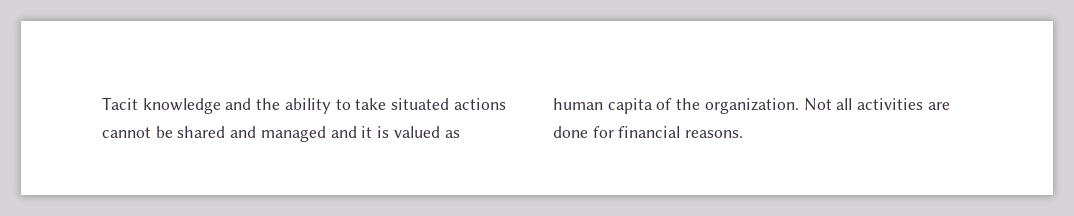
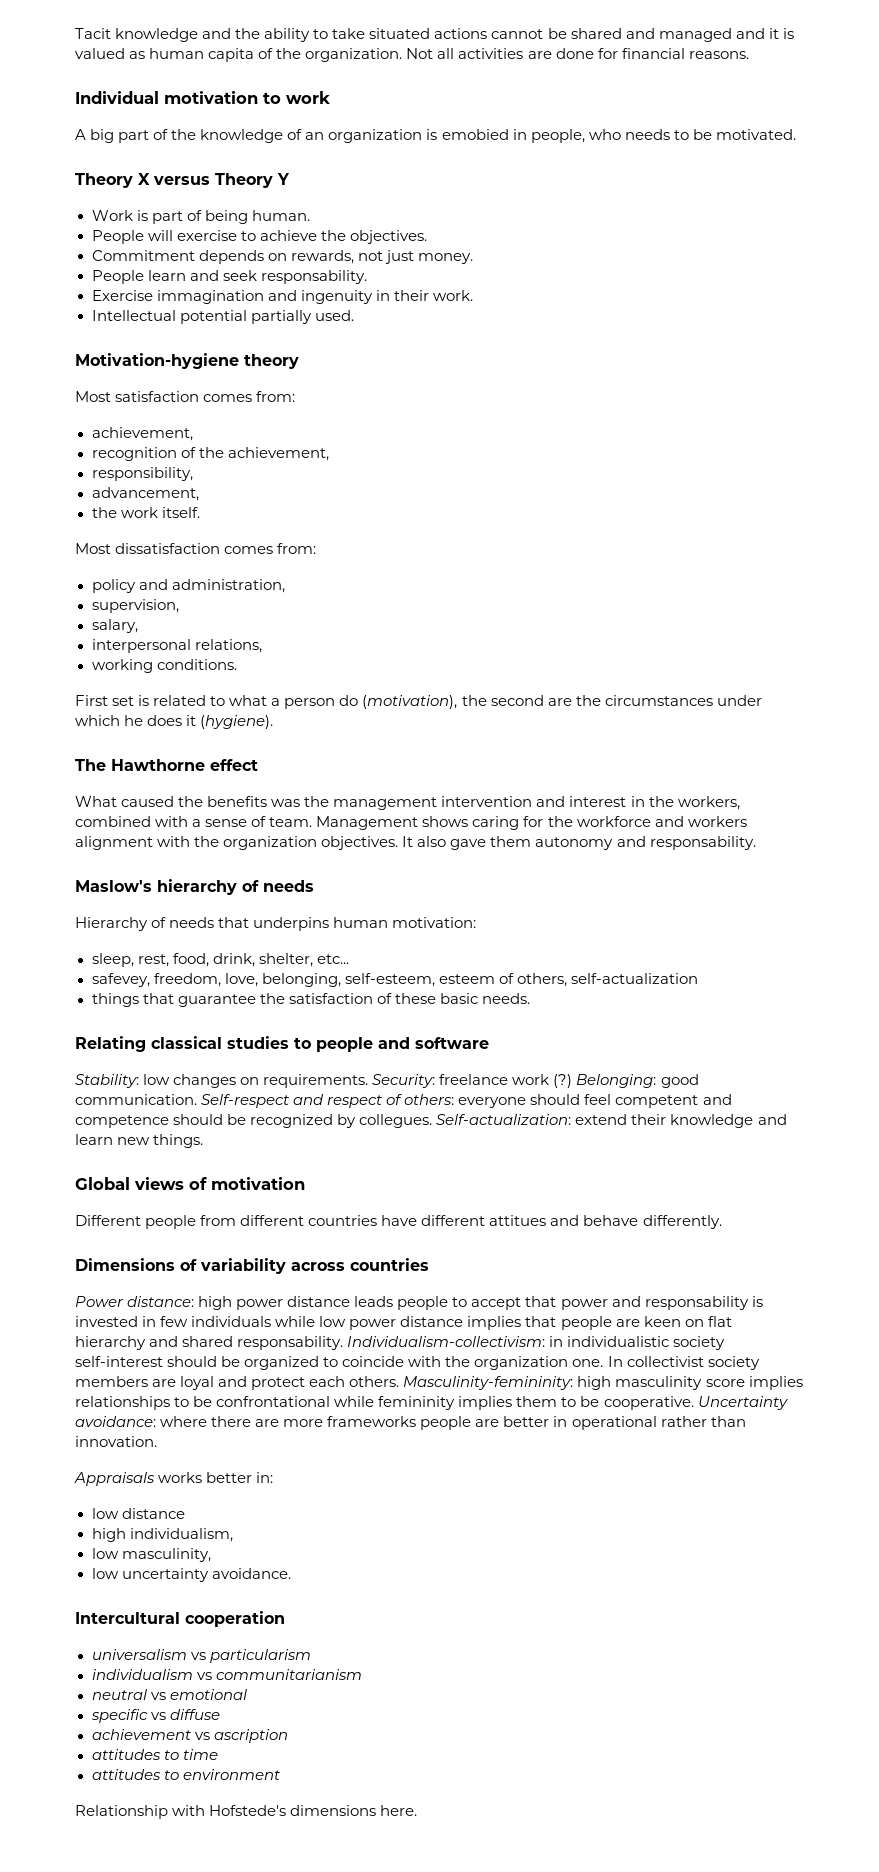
(744, 134) none -> [75,91,330,104] [75,129,796,143] [75,173,290,188] [91,210,310,224] [91,230,427,244] [91,250,473,264] [91,270,367,284] [91,290,473,304] [91,310,354,324] [75,353,299,369] [75,391,296,402] [91,427,193,441] [91,447,329,461] [91,467,193,481] [91,487,199,501] [91,507,200,518] [75,543,317,554] [91,579,285,593] [91,599,179,613] [91,619,138,633] [91,639,262,653] [91,659,237,673] [75,695,762,709] [75,715,274,729] [75,759,258,771] [75,796,740,810] [75,816,747,830] [75,836,756,850] [75,879,314,895] [75,917,477,931] [91,953,349,967] [91,973,698,987] [91,993,530,1007] [75,1036,489,1052] [75,1074,699,1088] [75,1094,732,1108] [75,1114,787,1128] [75,1134,204,1148] [75,1177,305,1190] [75,1215,722,1229] [75,1258,429,1274] [75,1296,763,1310] [75,1316,732,1330] [75,1336,726,1350] [75,1356,760,1370] [75,1376,803,1390] [75,1396,788,1410] [75,1416,746,1430] [75,1436,157,1447] [74,1472,274,1486] [91,1508,185,1519] [91,1528,233,1542] [91,1548,211,1562] [91,1568,291,1582] [75,1611,285,1627] [91,1649,311,1663] [91,1669,362,1680] [91,1689,247,1700] [90,1709,220,1723] [91,1729,288,1743] [91,1749,218,1760] [91,1769,280,1780] [75,1805,418,1819] // Individual motivation to work // A big part of the knowledge of an organization is emobied in people, who needs to be motivated. // Theory X versus Theory Y // Work is part of being human. // People will exercise to achieve the objectives. // Commitment depends on rewards, not just money. // People learn and seek responsability. // Exercise immagination and ingenuity in their work. // Intellectual potential partially used. // Motivation-hygiene theory // Most satisfaction comes from: // achievement, // recognition of the achievement, // responsibility, // advancement, // the work itself. // Most dissatisfaction comes from: // policy and administration, // supervision, // salary, // interpersonal relations, // working conditions. // First set is related to what a person do (motivation), the second are the circumstances under which he does it (hygiene). // The Hawthorne effect // What caused the benefits was the management intervention and interest in the workers, combined with a sense of team. Management shows caring for the workforce and workers alignment with the organization objectives. It also gave them autonomy and responsability. // Maslow's hierarchy of needs // Hierarchy of needs that underpins human motivation: // sleep, rest, food, drink, shelter, etc... // safevey, freedom, love, belonging, self-esteem, esteem of others, self-actualization // things that guarantee the satisfaction of these basic needs. // Relating classical studies to people and software // Stability: low changes on requirements. Security: freelance work (?) Belonging: good communication. Self-respect and respect of others: everyone should feel competent and competence should be recognized by collegues. Self-actualization: extend their knowledge and learn new things. // Global views of motivation // Different people from different countries have different attitues and behave differently. // Dimensions of variability across countries // Power distance: high power distance leads people to accept that power and responsability is invested in few individuals while low power distance implies that people are keen on flat hierarchy and shared responsability. Individualism-collectivism: in individualistic society self-interest should be organized to coincide with the organization one. In collectivist society members are loyal and protect each others. Masculinity-femininity: high masculinity score implies relationships to be confrontational while femininity implies them to be cooperative. Uncertainty avoidance: where there are more frameworks people are better in operational rather than innovation. // Appraisals works better in: // low distance // high individualism, // low masculinity, // low uncertainty avoidance. // Intercultural cooperation // universalism vs particularism // individualism vs communitarianism // neutral vs emotional // specific vs diffuse // achievement vs ascription // attitudes to time // attitudes to environment // Relationship with Hofstede's dimensions here.

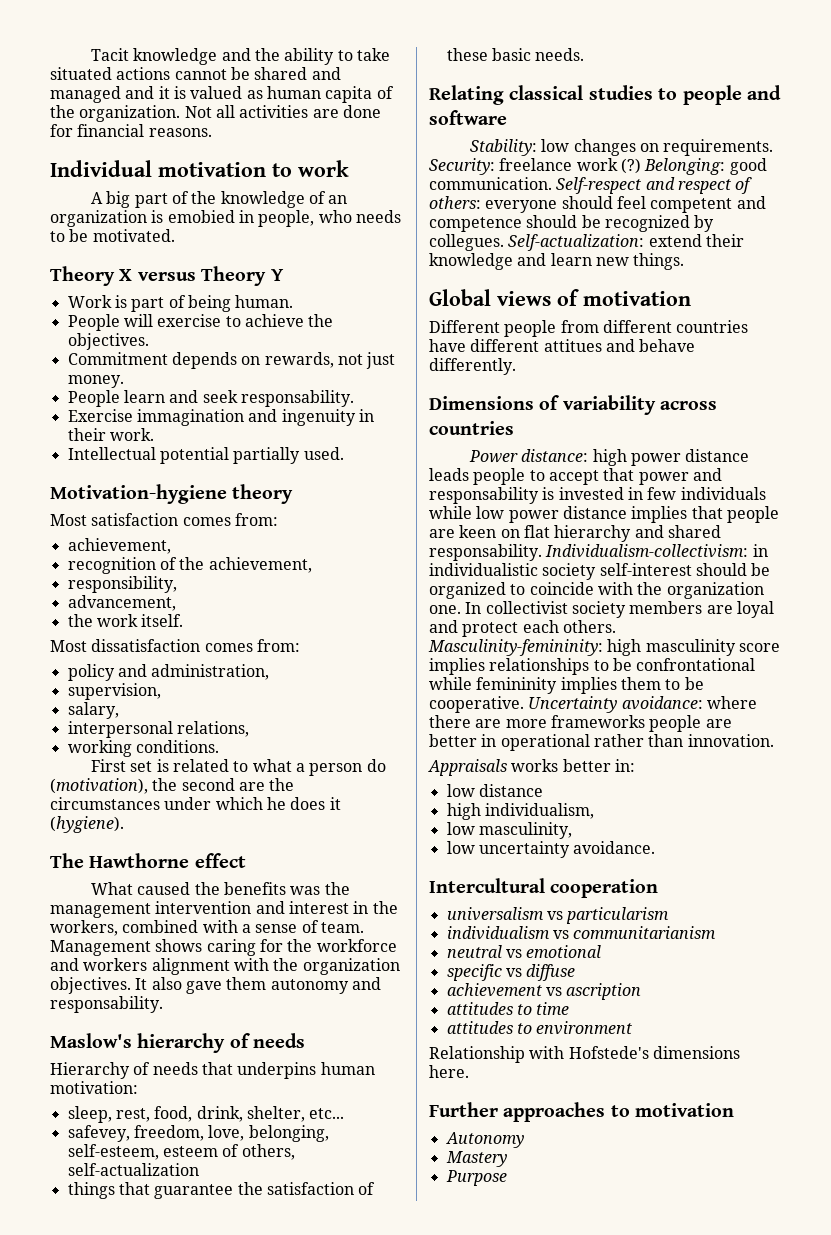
(418, 1810) none -> [429,1102,735,1122] [445,1132,524,1148] [445,1151,507,1167] [445,1170,507,1186] // Further approaches to motivation // Autonomy // Mastery // Purpose

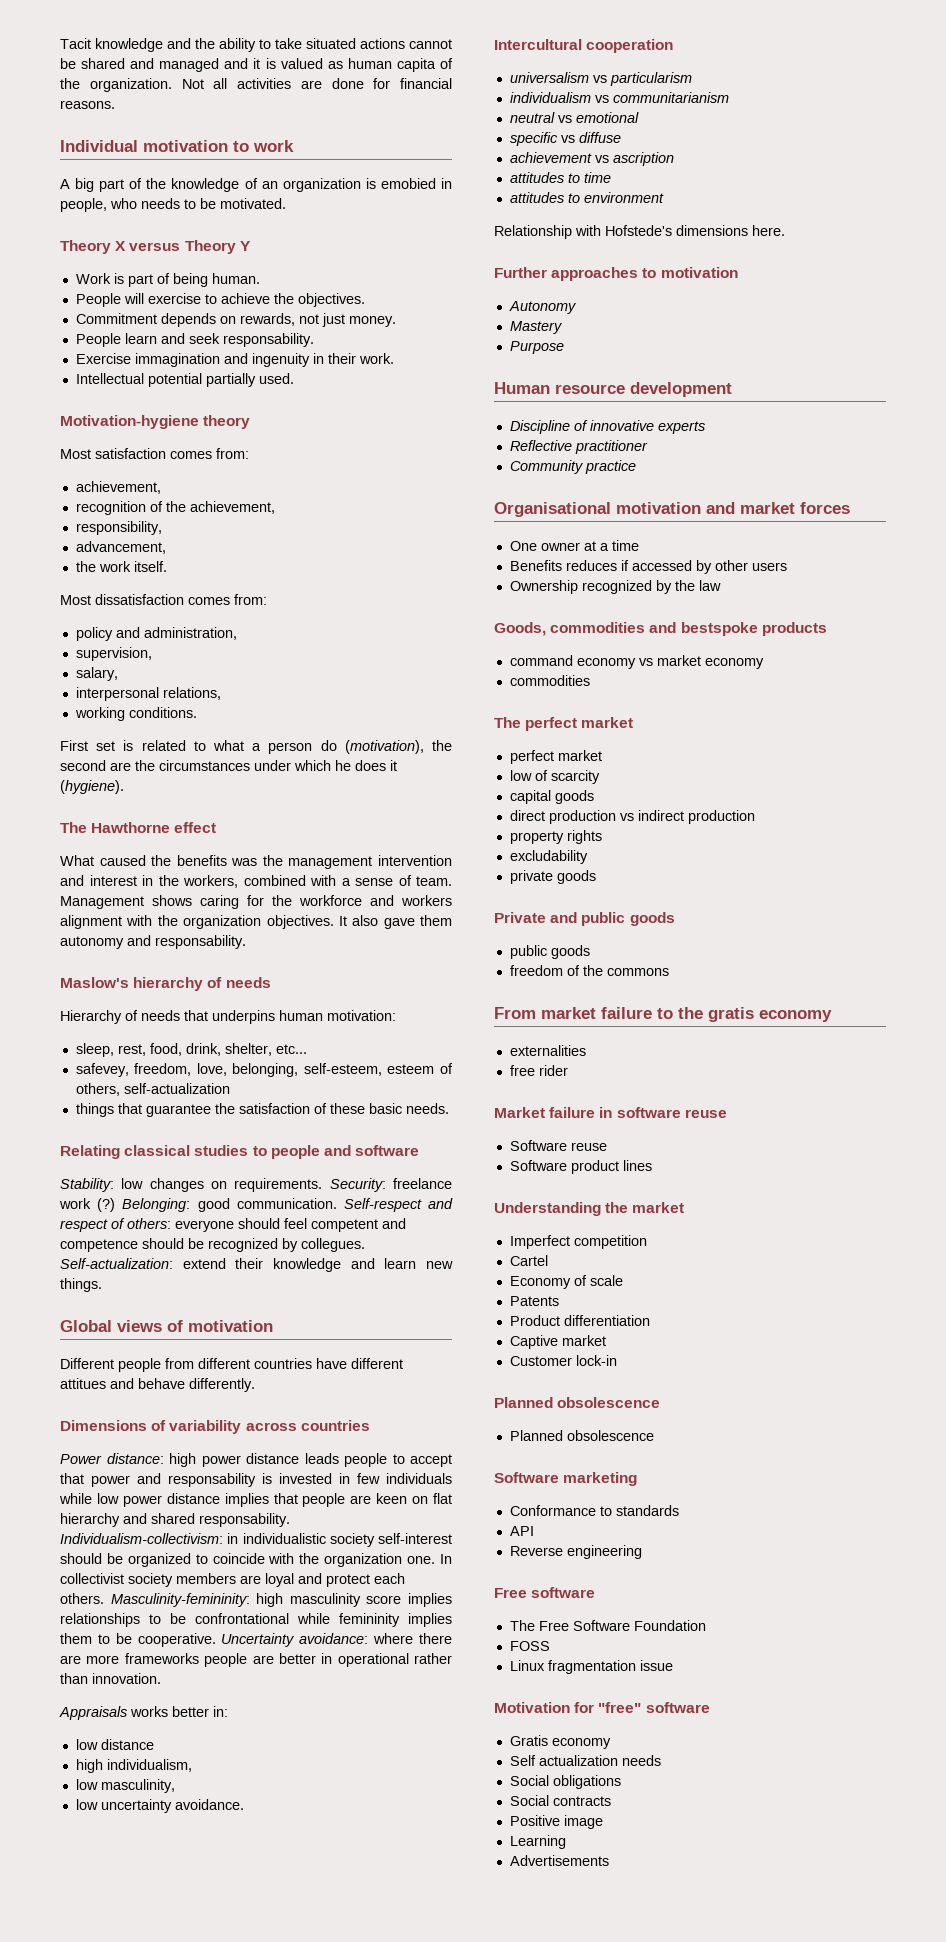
(507, 1178) none -> [494,382,732,397] [509,420,705,434] [509,440,648,454] [509,460,636,474] [494,502,850,517] [509,540,639,551] [509,560,787,574] [509,580,721,594] [494,622,827,636] [509,655,764,669] [509,675,590,686] [494,717,634,731] [509,750,602,764] [509,770,600,784] [509,790,594,804] [509,810,755,824] [509,830,602,844] [509,850,588,864] [509,870,596,884] [494,912,675,926] [509,945,590,959] [509,965,669,976] [494,1007,832,1022] [509,1045,586,1056] [509,1065,568,1076] [494,1107,727,1118] [509,1140,607,1151] [509,1160,652,1174] [494,1202,685,1216] [509,1235,647,1249] [509,1255,548,1266] [509,1275,623,1289] [509,1296,559,1306] [509,1315,650,1326] [509,1335,606,1349] [509,1355,617,1366] [494,1397,661,1408] [509,1430,654,1441] [494,1472,638,1486] [509,1505,679,1516] [509,1526,534,1536] [509,1545,642,1559] [494,1587,596,1598] [509,1620,706,1631] [509,1641,550,1651] [509,1660,673,1674] [494,1702,710,1713] [509,1735,611,1749] [509,1755,661,1766] [509,1775,621,1789] [509,1795,611,1806] [509,1815,603,1829] [509,1835,566,1849] [509,1855,609,1866] // Human resource development // Discipline of innovative experts // Reflective practitioner // Community practice // Organisational motivation and market forces // One owner at a time // Benefits reduces if accessed by other users // Ownership recognized by the law // Goods, commodities and bestspoke products // command economy vs market economy // commodities // The perfect market // perfect market // low of scarcity // capital goods // direct production vs indirect production // property rights // excludability // private goods // Private and public goods // public goods // freedom of the commons // From market failure to the gratis economy // externalities // free rider // Market failure in software reuse // Software reuse // Software product lines // Understanding the market // Imperfect competition // Cartel // Economy of scale // Patents // Product differentiation // Captive market // Customer lock-in // Planned obsolescence // Planned obsolescence // Software marketing // Conformance to standards // API // Reverse engineering // Free software // The Free Software Foundation // FOSS // Linux fragmentation issue // Motivation for "free" software // Gratis economy // Self actualization needs // Social obligations // Social contracts // Positive image // Learning // Advertisements

